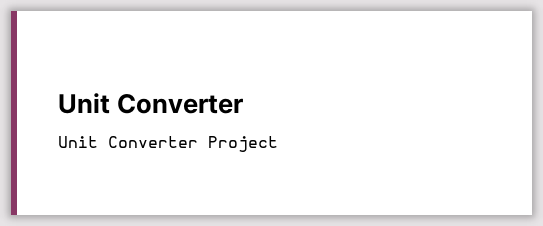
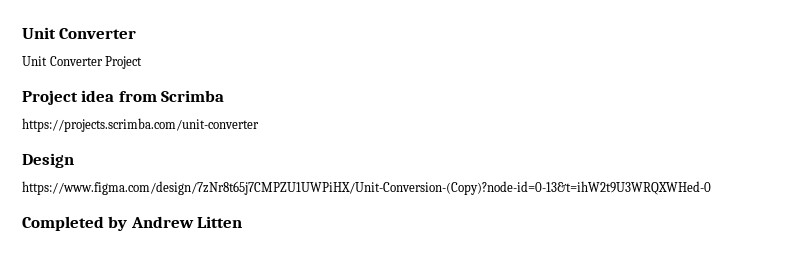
(278, 144) none -> [22,90,225,105] [22,118,259,132] [22,153,74,168] [22,181,711,195] [22,216,243,231] // Project idea from Scrimba // https://projects.scrimba.com/unit-converter // Design // https://www.figma.com/design/7zNr8t65j7CMPZU1UWPiHX/Unit-Conversion-(Copy)?node-id=0-13&t=ihW2t9U3WRQXWHed-0 // Completed by Andrew Litten

